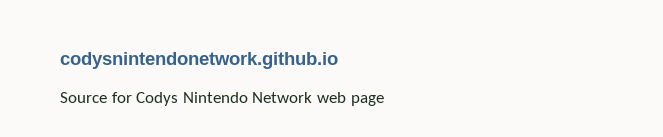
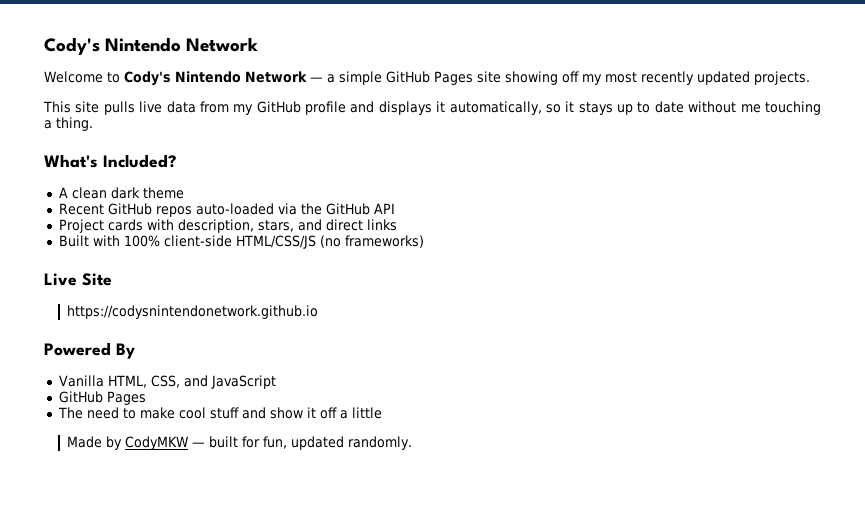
[60,52,338,69] [60,92,384,106] codysnintendonetwork.github.io // Source for Codys Nintendo Network web page -> [44,37,259,55] [44,71,810,86] [43,101,822,115] [44,117,93,131] [44,154,176,168] [58,187,184,199] [58,203,395,217] [58,219,397,233] [58,235,424,249] [44,273,112,286] [67,305,319,319] [44,342,135,359] [58,375,276,389] [58,391,146,405] [57,407,382,419] [67,436,413,450] Cody's Nintendo Network // Welcome to Cody's Nintendo Network — a simple GitHub Pages site showing off my most recently updated projects. // This site pulls live data from my GitHub profile and displays it automatically, so it stays up to date without me touching a thing. // What's Included? // A clean dark theme // Recent GitHub repos auto-loaded via the GitHub API // Project cards with description, stars, and direct links // Built with 100% client-side HTML/CSS/JS (no frameworks) // Live Site // https://codysnintendonetwork.github.io // Powered By // Vanilla HTML, CSS, and JavaScript // GitHub Pages // The need to make cool stuff and show it off a little // Made by CodyMKW — built for fun, updated randomly.

